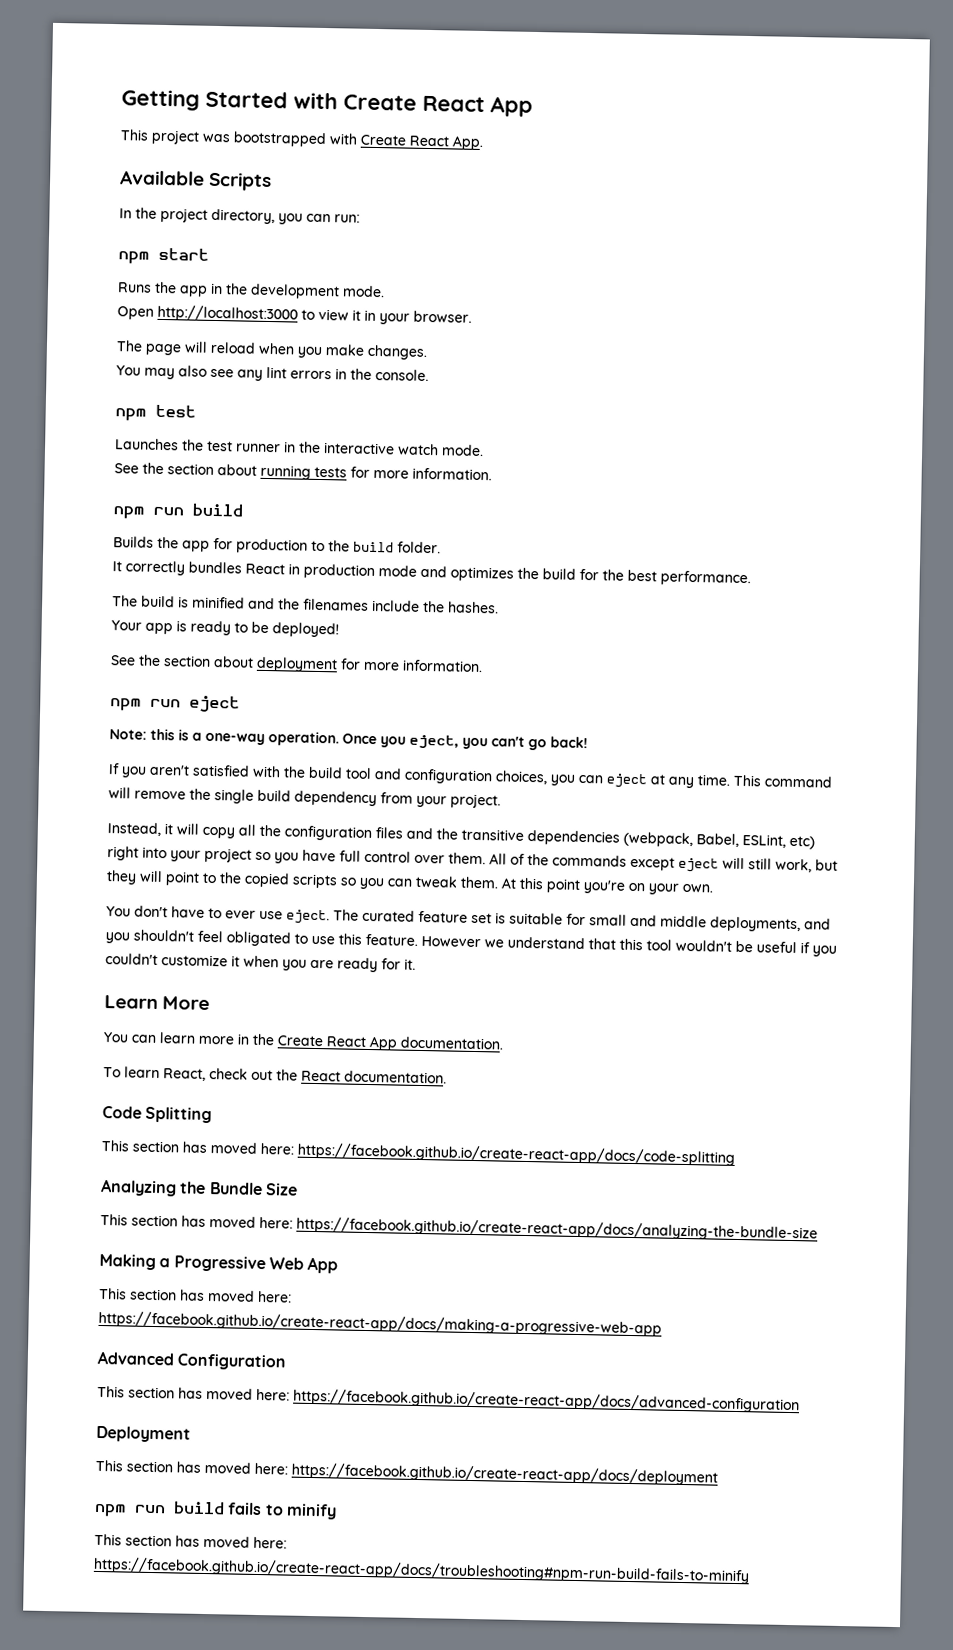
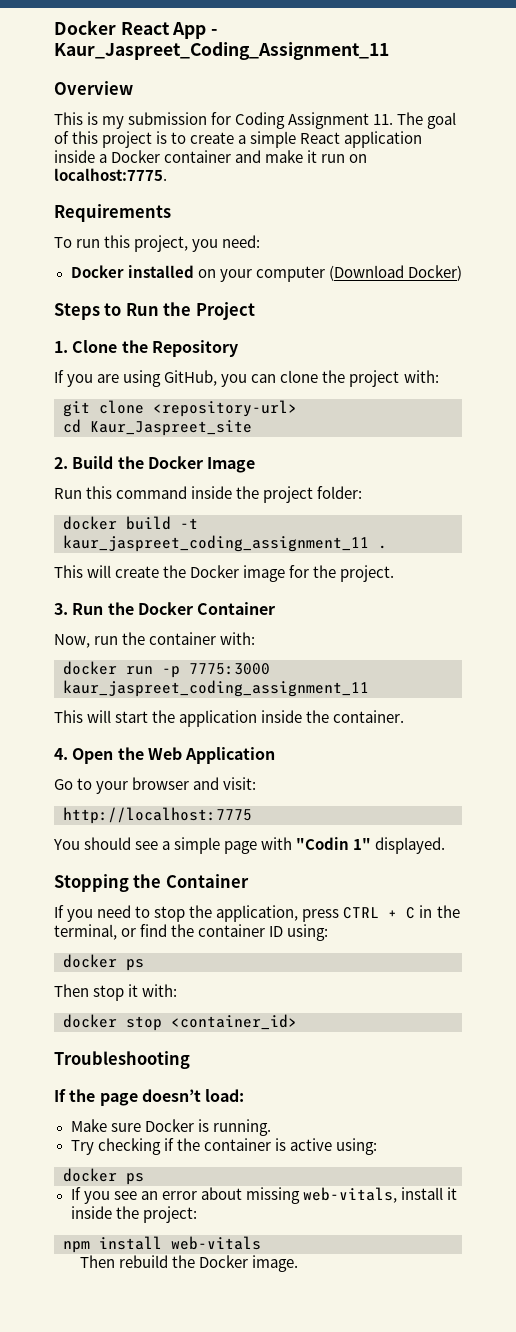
[121,89,533,117] [120,129,483,150] [120,170,273,192] [119,207,360,225] [118,247,209,264] [117,281,385,300] [117,304,472,325] [116,340,428,360] [116,365,429,382] [115,404,196,421] [115,438,484,457] [114,462,492,481] [113,503,243,519] [113,536,441,554] [112,560,751,587] [112,595,499,614] [111,620,339,638] [110,654,483,673] [110,695,240,713] [109,728,588,751] [108,763,832,789] [108,787,501,809] [107,822,815,850] [107,846,838,873] [106,870,713,895] [106,905,831,933] [105,929,837,957] [105,953,416,973] [104,995,211,1011] [103,1032,503,1051] [103,1066,447,1084] [102,1106,213,1124] [101,1139,735,1166] [100,1178,298,1197] [100,1213,818,1242] [99,1253,339,1274] [98,1287,292,1303] [98,1310,662,1337] [97,1350,287,1371] [97,1385,800,1414] [96,1425,191,1443] [95,1459,718,1486] [94,1501,337,1520] [94,1533,287,1549] [93,1556,750,1585] Getting Started with Create React App // This project was bootstrapped with Create React App. // Available Scripts // In the project directory, you can run: // npm start // Runs the app in the development mode. // Open http://localhost:3000 to view it in your browser. // The page will reload when you make changes. // You may also see any lint errors in the console. // npm test // Launches the test runner in the interactive watch mode. // See the section about running tests for more information. // npm run build // Builds the app for production to the build folder. // It correctly bundles React in production mode and optimizes the build for the best performance. // The build is minified and the filenames include the hashes. // Your app is ready to be deployed! // See the section about deployment for more information. // npm run eject // Note: this is a one-way operation. Once you eject, you can't go back! // If you aren't satisfied with the build tool and configuration choices, you can eject at any time. This command will remove the single build dependency from your project. // Instead, it will copy all the configuration files and the transitive dependencies (webpack, Babel, ESLint, etc) right into your project so you have full control over them. All of the commands except eject will still work, but they will point to the copied scripts so you can tweak them. At this point you're on your own. // You don't have to ever use eject. The curated feature set is suitable for small and middle deployments, and you shouldn't feel obligated to use this feature. However we understand that this tool wouldn't be useful if you couldn't customize it when you are ready for it. // Learn More // You can learn more in the Create React App documentation. // To learn React, check out the React documentation. // Code Splitting // This section has moved here: https://facebook.github.io/create-react-app/docs/code-splitting // Analyzing the Bundle Size // This section has moved here: https://facebook.github.io/create-react-app/docs/analyzing-the-bundle-size // Making a Progressive Web App // This section has moved here: https://facebook.github.io/create-react-app/docs/making-a-progressive-web-app // Advanced Configuration // This section has moved here: https://facebook.github.io/create-react-app/docs/advanced-configuration // Deployment // This section has moved here: https://facebook.github.io/create-react-app/docs/deployment // npm run build fails to minify // This section has moved here: https://facebook.github.io/create-react-app/docs/troubleshooting#npm-run-build-fails-to-minify -> [54,20,218,39] [54,42,389,60] [54,81,133,95] [54,112,457,129] [54,131,423,148] [54,150,368,163] [54,168,167,181] [54,204,171,222] [54,235,261,252] [70,265,462,282] [54,302,255,320] [54,340,238,357] [54,370,439,387] [63,400,297,417] [63,419,252,436] [54,456,256,473] [54,486,363,503] [63,516,198,530] [63,535,387,552] [54,565,395,582] [54,602,276,615] [54,632,256,648] [63,661,270,678] [63,680,369,697] [54,710,405,727] [54,747,276,764] [54,777,257,794] [63,807,252,824] [53,837,446,854] [54,874,249,892] [54,905,460,922] [54,924,329,941] [63,954,144,971] [54,984,178,1001] [63,1014,297,1031] [54,1051,190,1069] [54,1089,245,1106] [70,1119,271,1136] [70,1138,377,1155] [63,1168,144,1185] [70,1187,457,1204] [70,1206,197,1223] [63,1236,261,1253] [80,1255,299,1272] Docker React App - Kaur_Jaspreet_Coding_Assignment_11 // Overview // This is my submission for Coding Assignment 11. The goal of this project is to create a simple React application inside a Docker container and make it run on localhost:7775. // Requirements // To run this project, you need: // Docker installed on your computer (Download Docker) // Steps to Run the Project // 1. Clone the Repository // If you are using GitHub, you can clone the project with: // git clone <repository-url> // cd Kaur_Jaspreet_site // 2. Build the Docker Image // Run this command inside the project folder: // docker build -t kaur_jaspreet_coding_assignment_11 . // This will create the Docker image for the project. // 3. Run the Docker Container // Now, run the container with: // docker run -p 7775:3000 kaur_jaspreet_coding_assignment_11 // This will start the application inside the container. // 4. Open the Web Application // Go to your browser and visit: // http://localhost:7775 // You should see a simple page with "Codin 1" displayed. // Stopping the Container // If you need to stop the application, press CTRL + C in the terminal, or find the container ID using: // docker ps // Then stop it with: // docker stop <container_id> // Troubleshooting // If the page doesn’t load: // Make sure Docker is running. // Try checking if the container is active using: // docker ps // If you see an error about missing web-vitals, install it inside the project: // npm install web-vitals // Then rebuild the Docker image.

